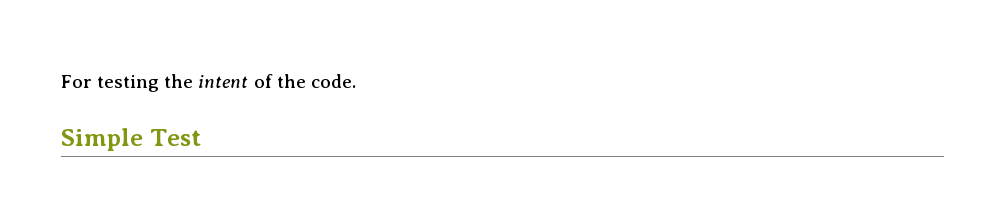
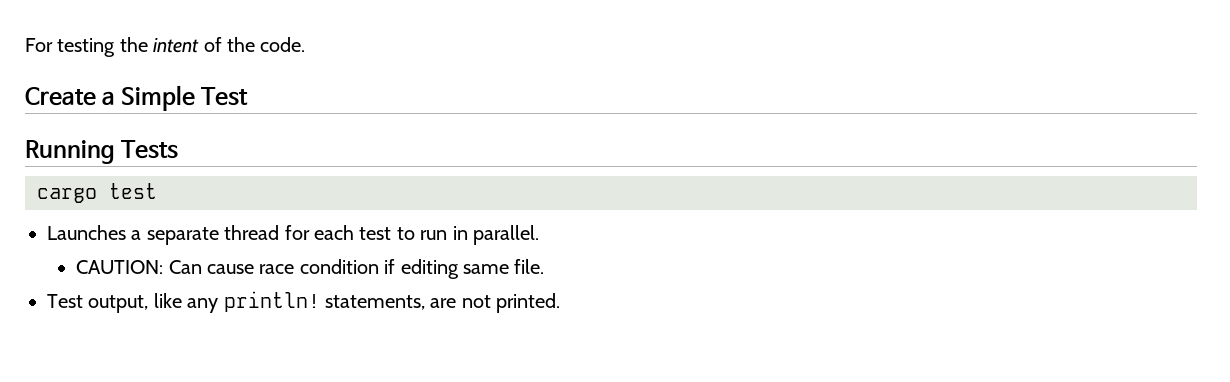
(356, 81) none -> [25,87,116,106] Create a
(201, 137) none -> [25,140,179,164] [37,183,157,203] [47,225,539,245] [76,259,545,279] [47,291,561,313] // Running Tests // cargo test // Launches a separate thread for each test to run in parallel. // CAUTION: Can cause race condition if editing same file. // Test output, like any println! statements, are not printed.

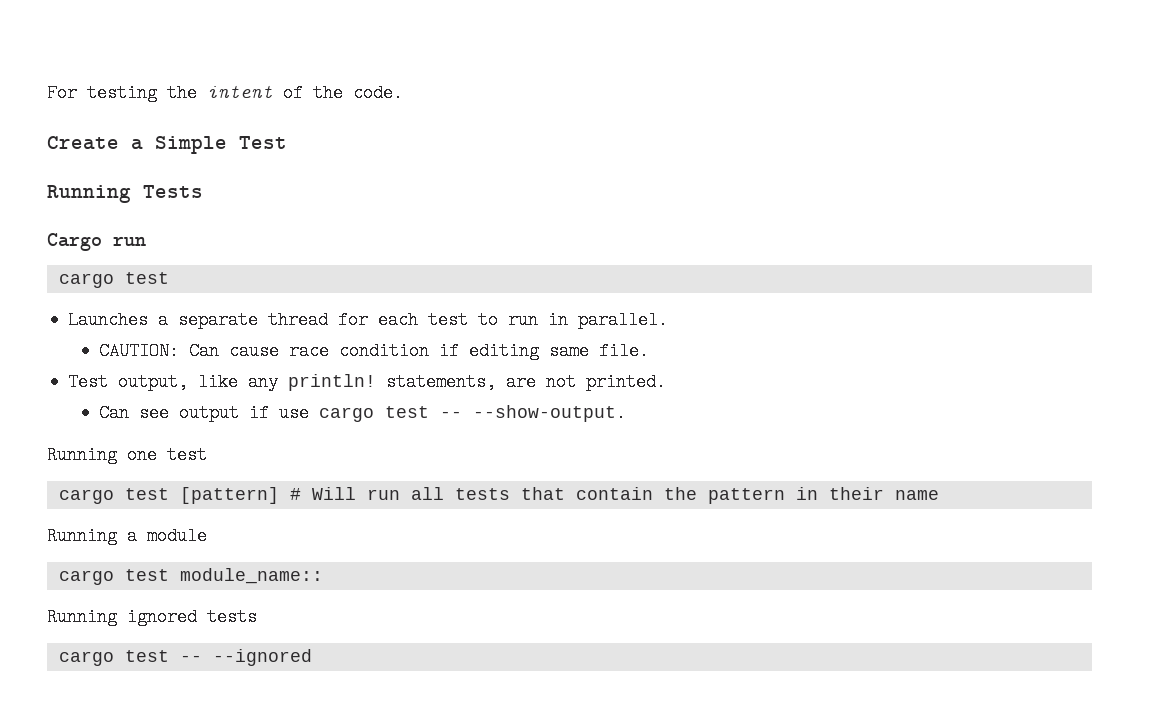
(179, 149) none -> [47,233,146,251] // Cargo run
(561, 303) none -> [99,404,627,422] [47,446,207,464] [58,487,939,504] [47,527,207,545] [58,568,323,585] [47,608,257,626] [58,649,312,666] // Can see output if use cargo test -- --show-output. // Running one test // cargo test [pattern] # Will run all tests that contain the pattern in their name // Running a module // cargo test module_name:: // Running ignored tests // cargo test -- --ignored

